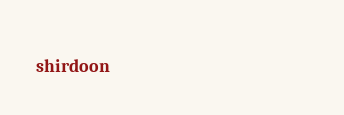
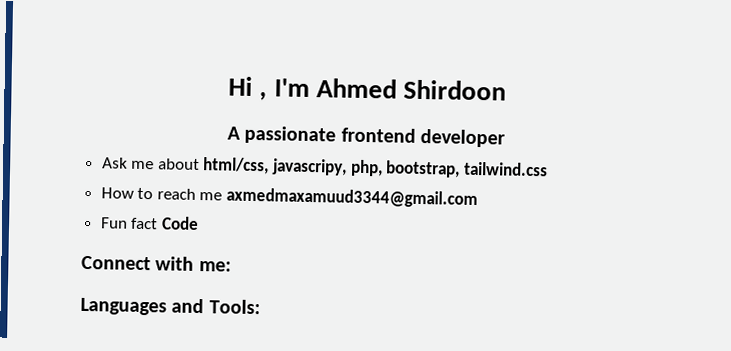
[36,59,110,72] shirdoon -> [228,76,506,101] [227,125,505,148] [101,157,548,178] [100,187,479,209] [100,216,199,230] [81,255,232,272] [80,297,261,316] Hi , I'm Ahmed Shirdoon // A passionate frontend developer // Ask me about html/css, javascripy, php, bootstrap, tailwind.css // How to reach me axmedmaxamuud3344@gmail.com // Fun fact Code // Connect with me: // Languages and Tools:

